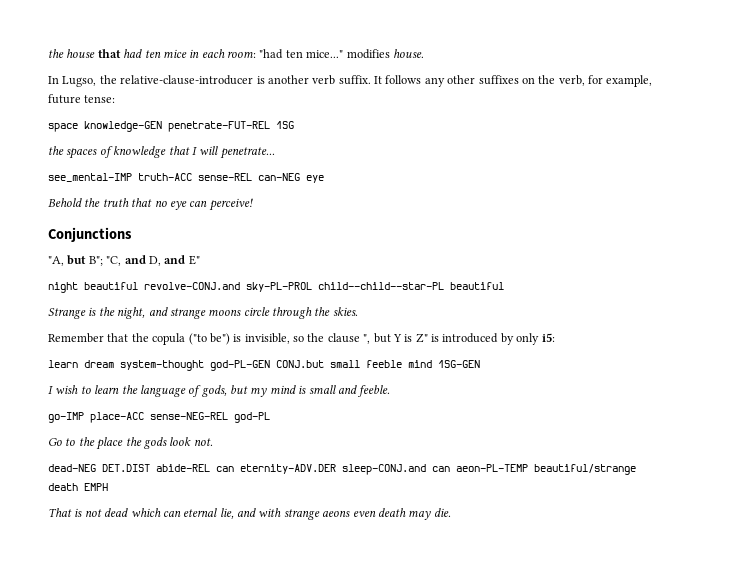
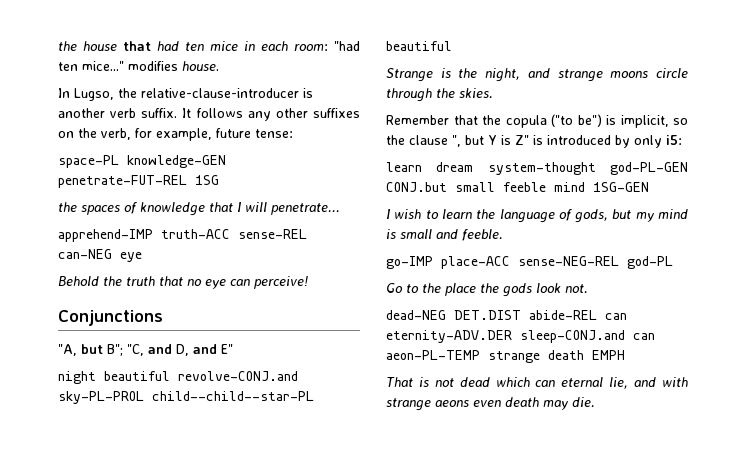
[48,123,78,132] space -> [58,155,119,168] space-PL
[48,173,132,182] see_mental-IMP -> [58,229,153,242] apprehend-IMP
[244,333,290,344] invisible, -> [620,115,669,128] implicit,
[534,464,636,475] beautiful/strange -> [488,351,540,363] strange

